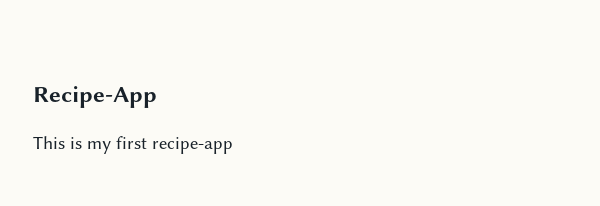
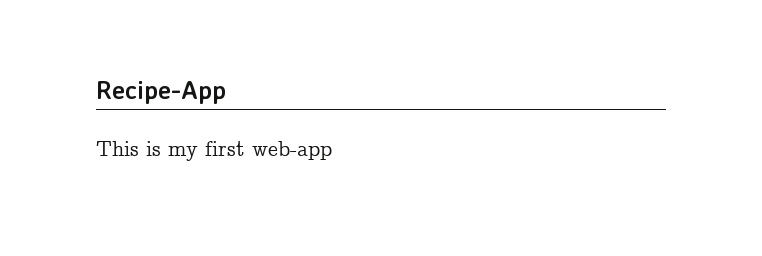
[152,137,233,154] recipe-app -> [252,141,332,160] web-app

